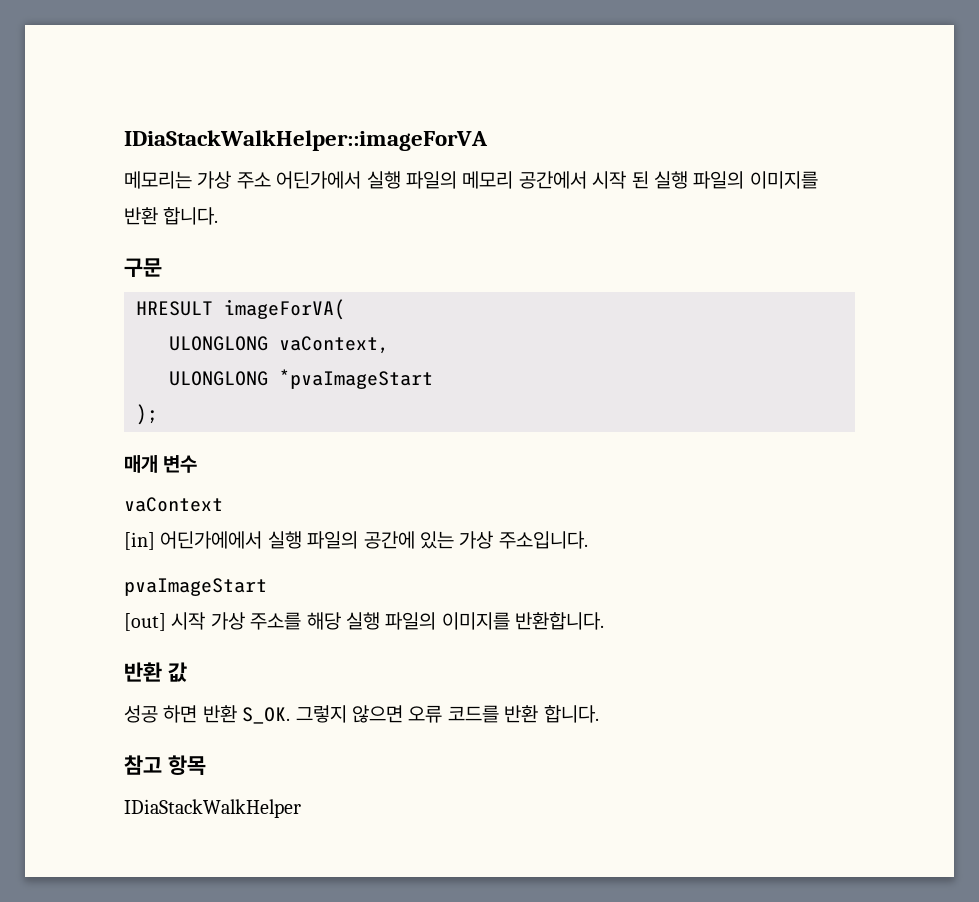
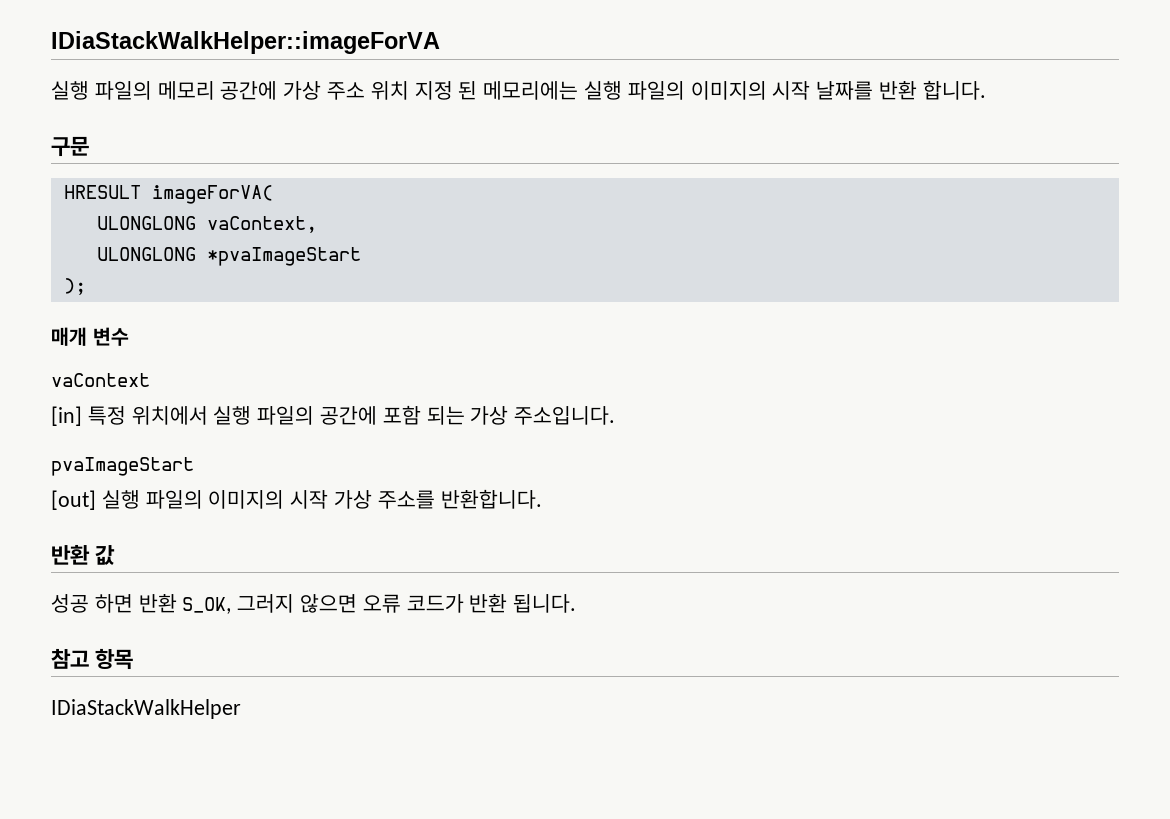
[124,171,818,189] 메모리는 가상 주소 어딘가에서 실행 파일의 메모리 공간에서 시작 된 실행 파일의 이미지를 -> [51,81,874,100] 실행 파일의 메모리 공간에 가상 주소 위치 지정 된 메모리에는 실행 파일의 이미지의 시작 날짜를
[160,531,263,549] 어딘가에에서 -> [87,406,208,425] 특정 위치에서
[420,531,454,549] 있는 -> [382,405,465,425] 포함 되는
[171,612,510,630] 시작 가상 주소를 해당 실행 파일의 이미지를 -> [101,490,435,509] 실행 파일의 이미지의 시작 가상 주소를
[242,705,599,724] S_OK. 그렇지 않으면 오류 코드를 반환 합니다. -> [182,594,577,614] S_OK, 그러지 않으면 오류 코드가 반환 됩니다.

